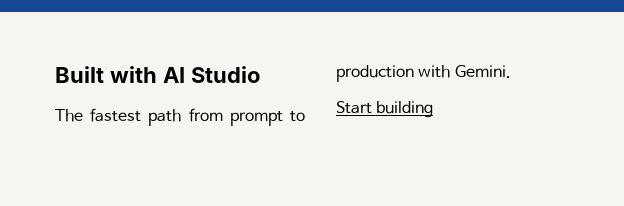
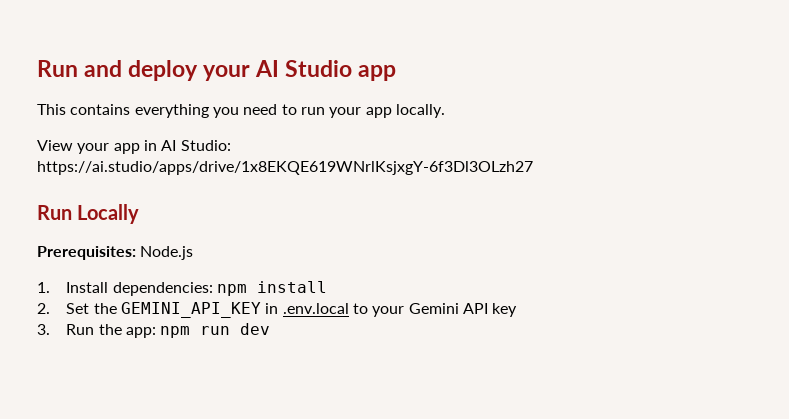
[55,66,261,83] [55,108,305,126] [336,65,511,82] [336,101,434,118] Built with AI Studio // The fastest path from prompt to production with Gemini. // Start building -> [37,60,397,81] [37,104,445,118] [37,140,231,154] [37,161,533,175] [37,204,140,224] [37,246,194,260] [37,281,328,296] [37,302,518,318] [37,323,271,338] Run and deploy your AI Studio app // This contains everything you need to run your app locally. // View your app in AI Studio: https://ai.studio/apps/drive/1x8EKQE619WNrlKsjxgY-6f3Dl3OLzh27 // Run Locally // Prerequisites: Node.js // 1. Install dependencies: npm install // 2. Set the GEMINI_API_KEY in .env.local to your Gemini API key // 3. Run the app: npm run dev

